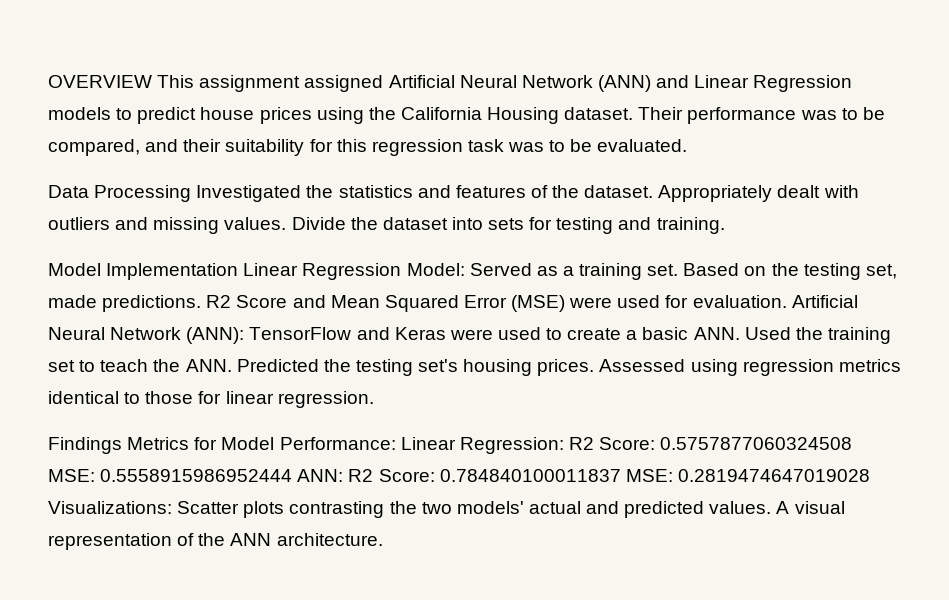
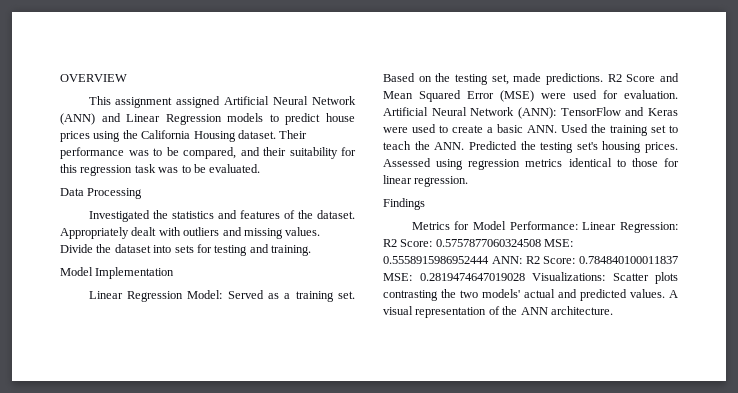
(152, 81) none -> (127, 78) //
(192, 193) none -> (143, 193) //
(239, 271) none -> (175, 273) //
(122, 445) none -> (425, 204) //

